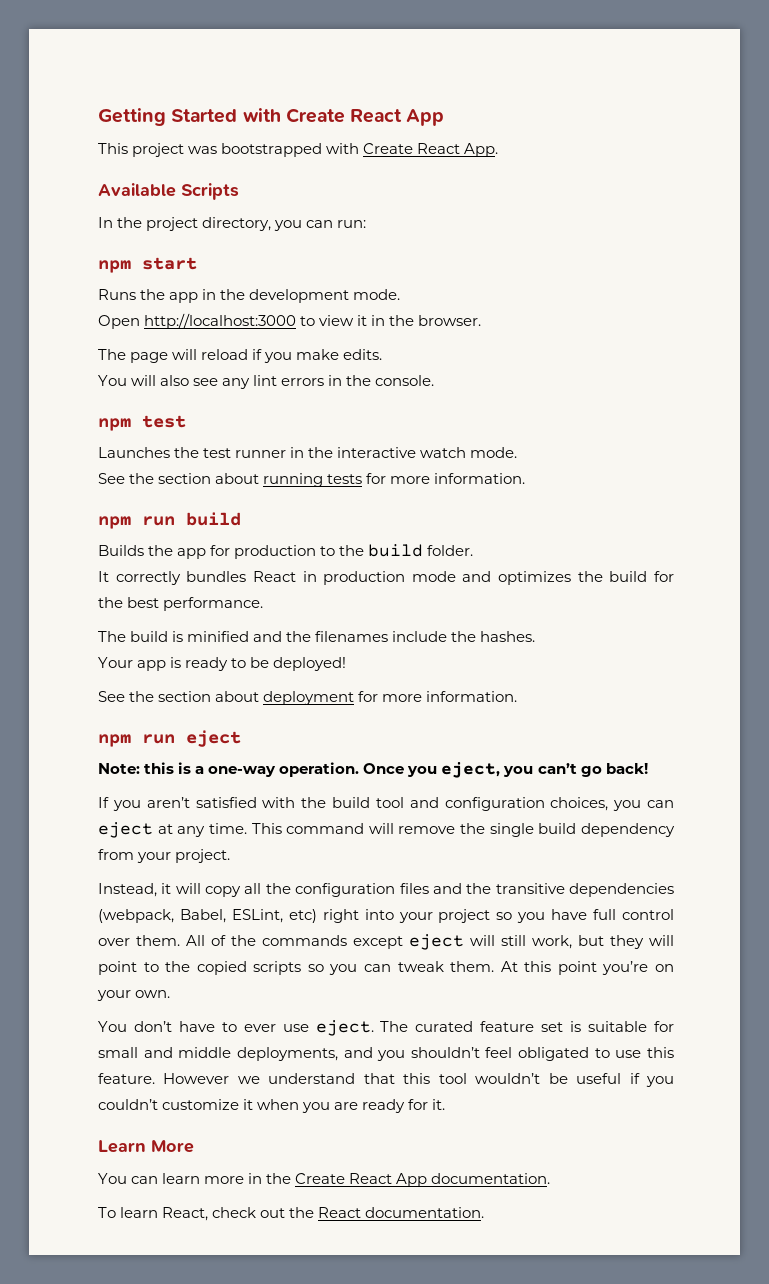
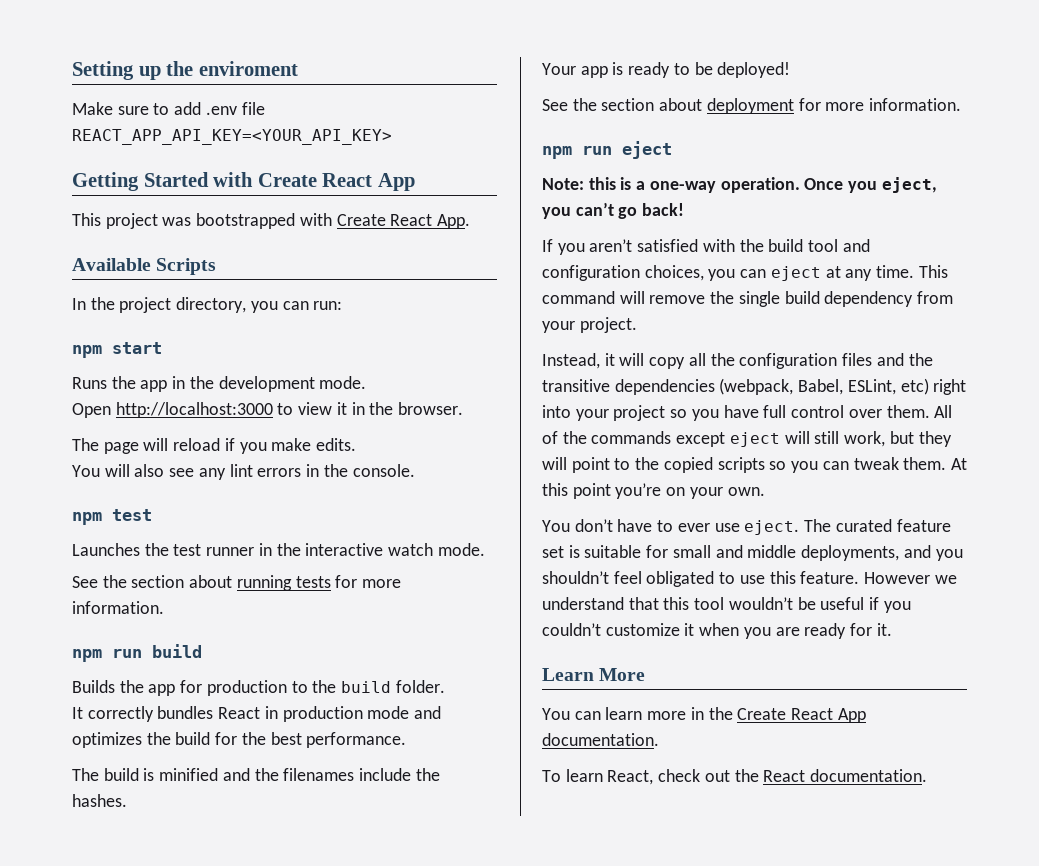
(98, 117) none -> [72,61,298,80] [72,102,265,115] [72,129,392,145] Setting up the enviroment // Make sure to add .env file REACT_APP_API_KEY=<YOUR_API_KEY> //

